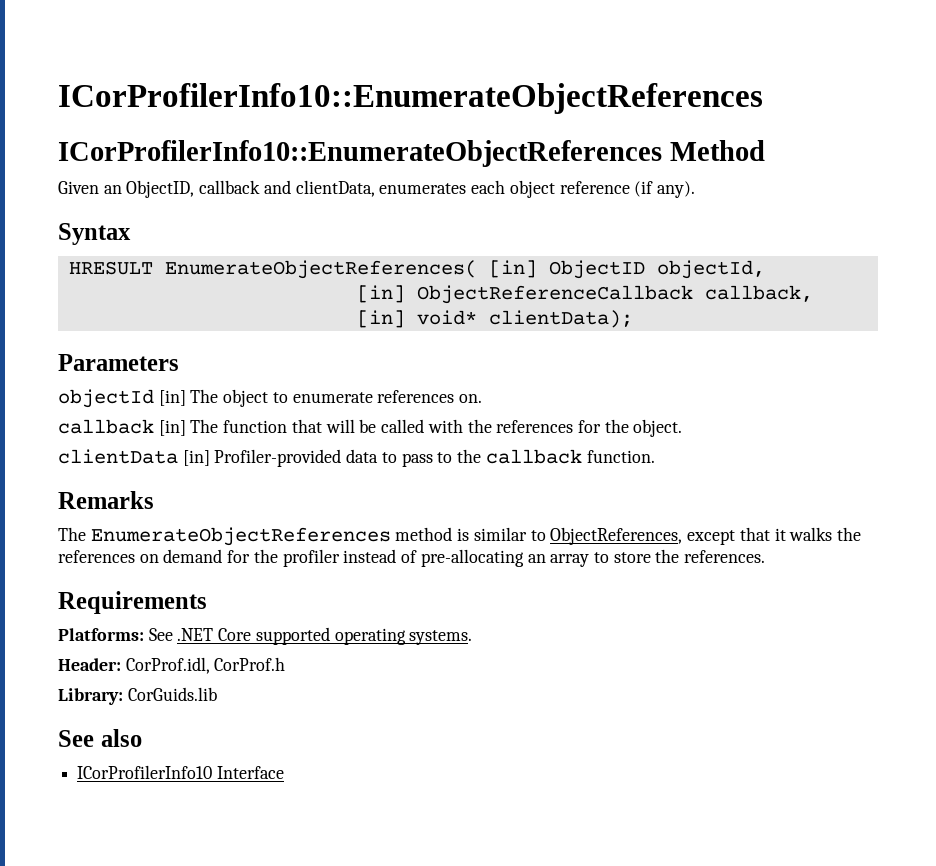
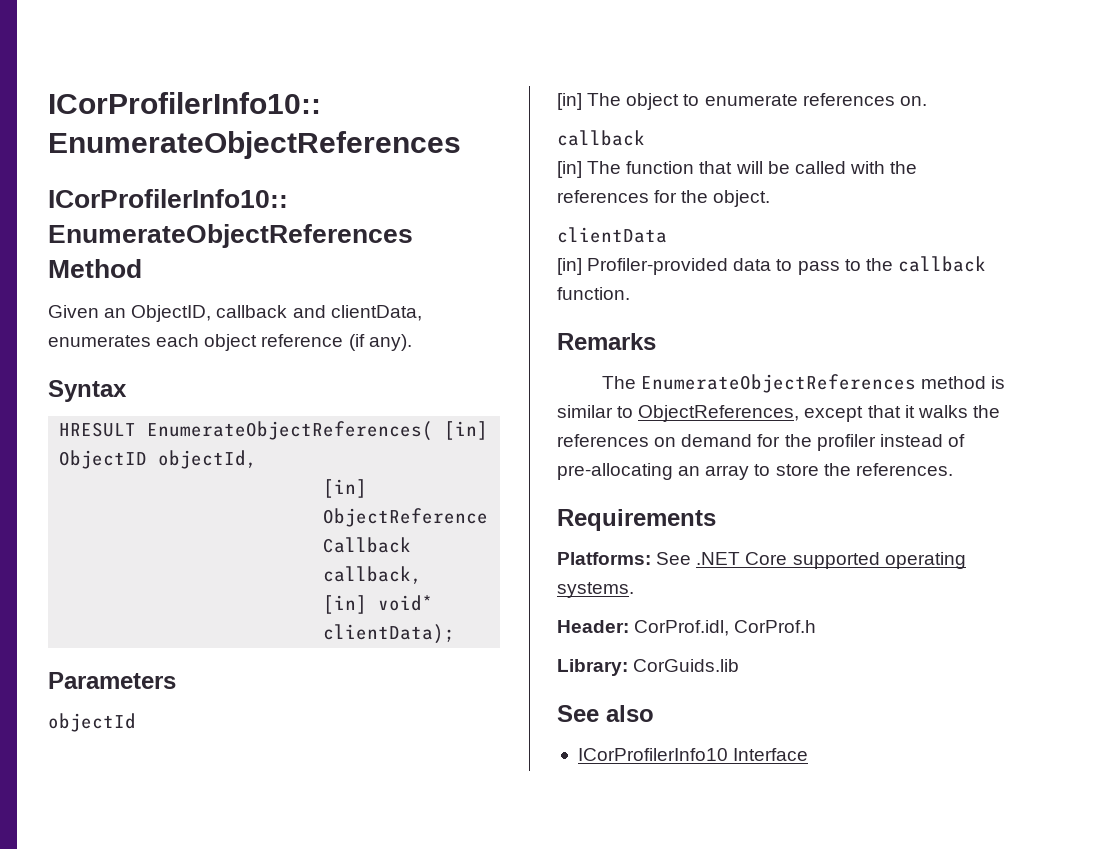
(154, 398) none -> (136, 722) //
(154, 426) none -> (645, 138) //
(178, 456) none -> (667, 235) //

